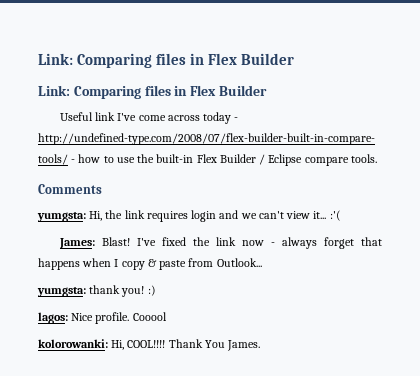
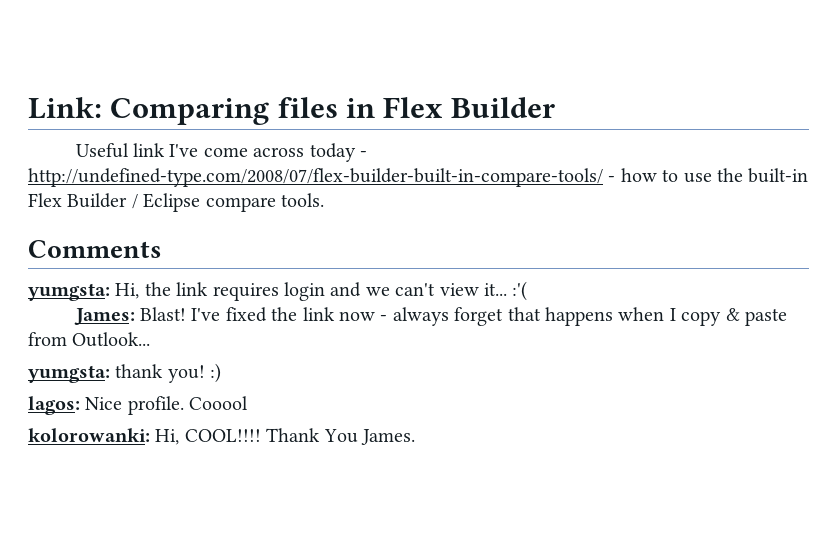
[38,53,294,68] [38,85,267,99] Link: Comparing files in Flex Builder // Link: Comparing files in Flex Builder -> [28,97,555,125] Link: Comparing files in Flex Builder

